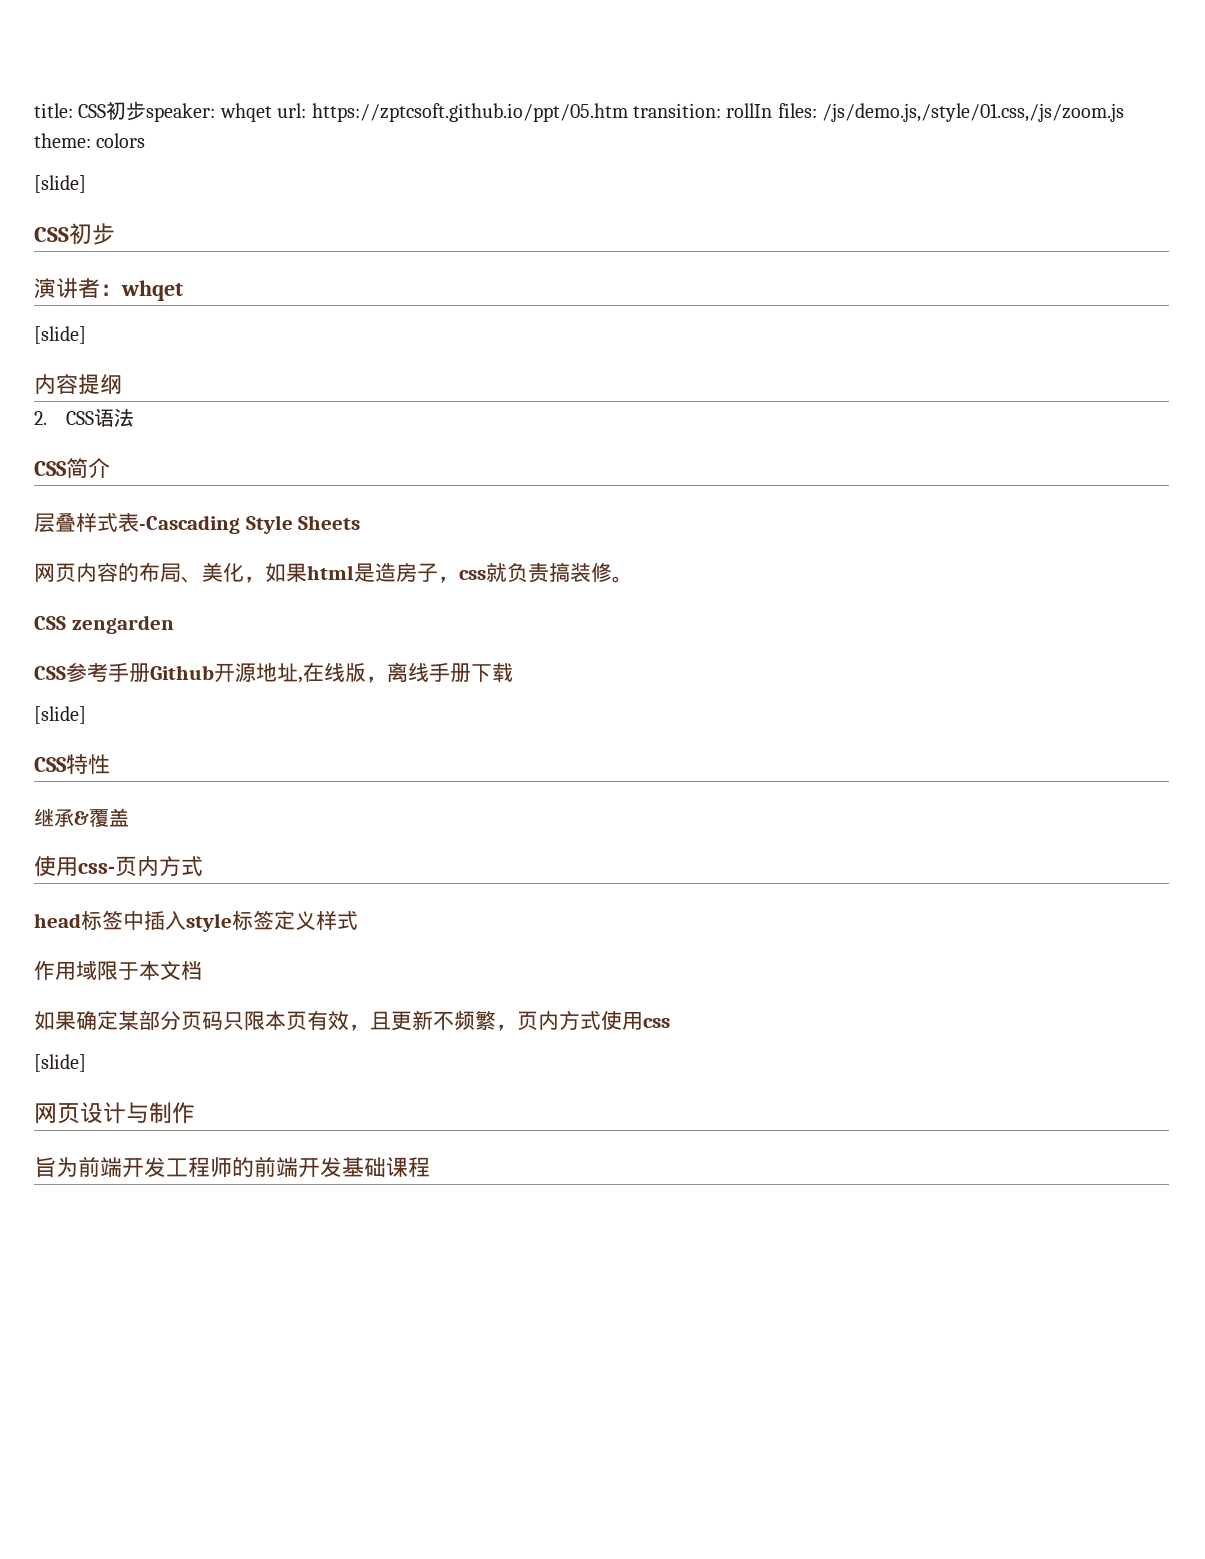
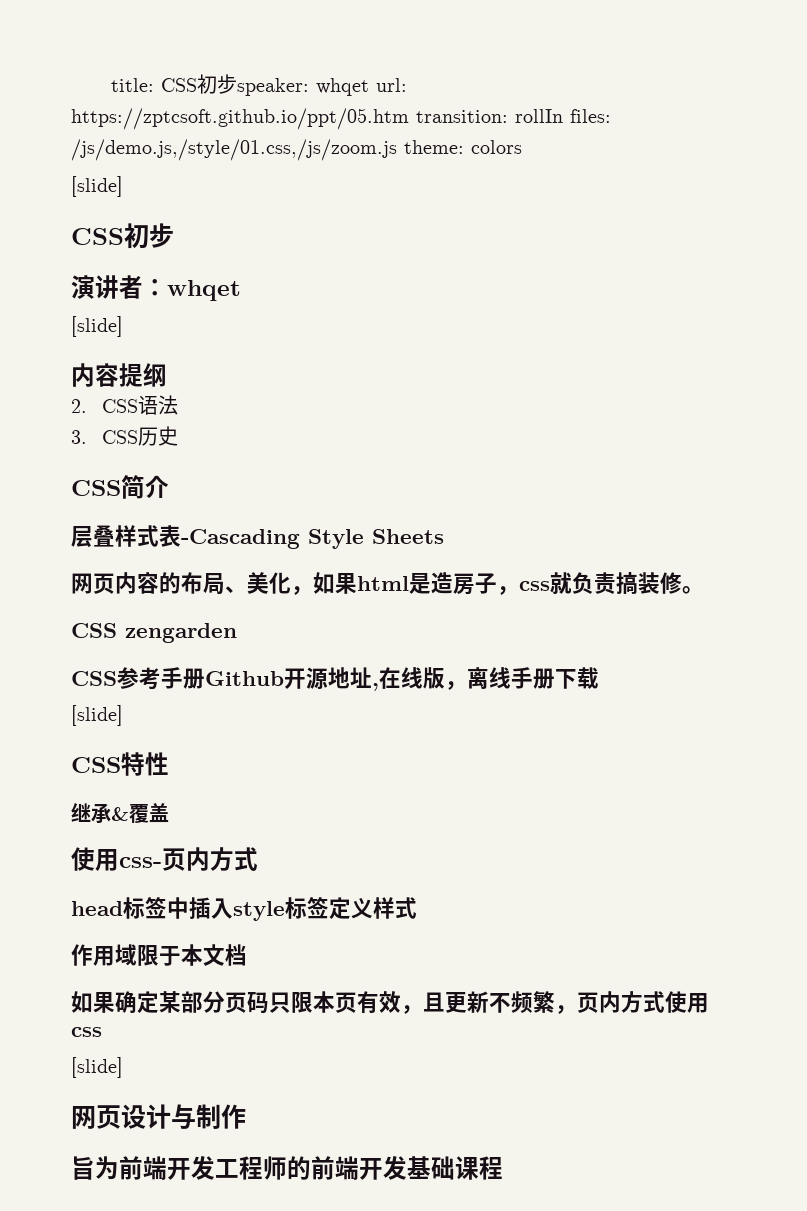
(135, 417) none -> [71,426,179,446] // 3. CSS历史

